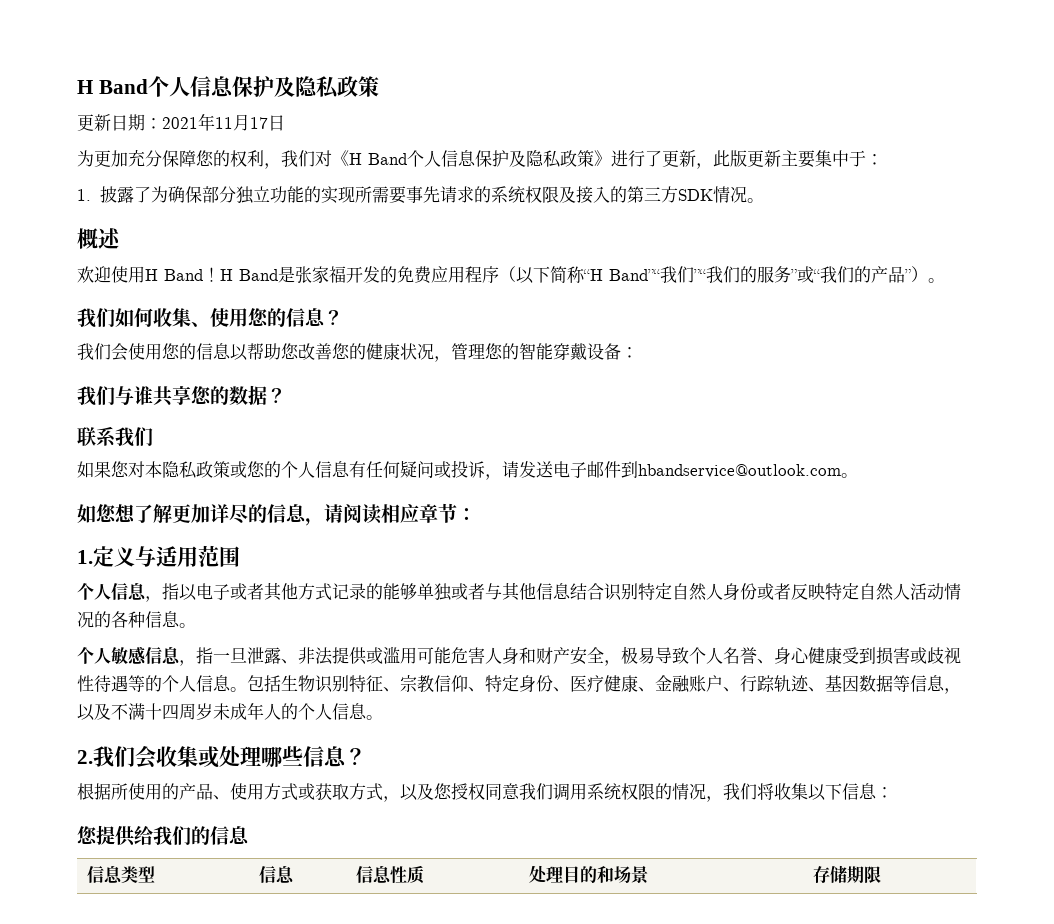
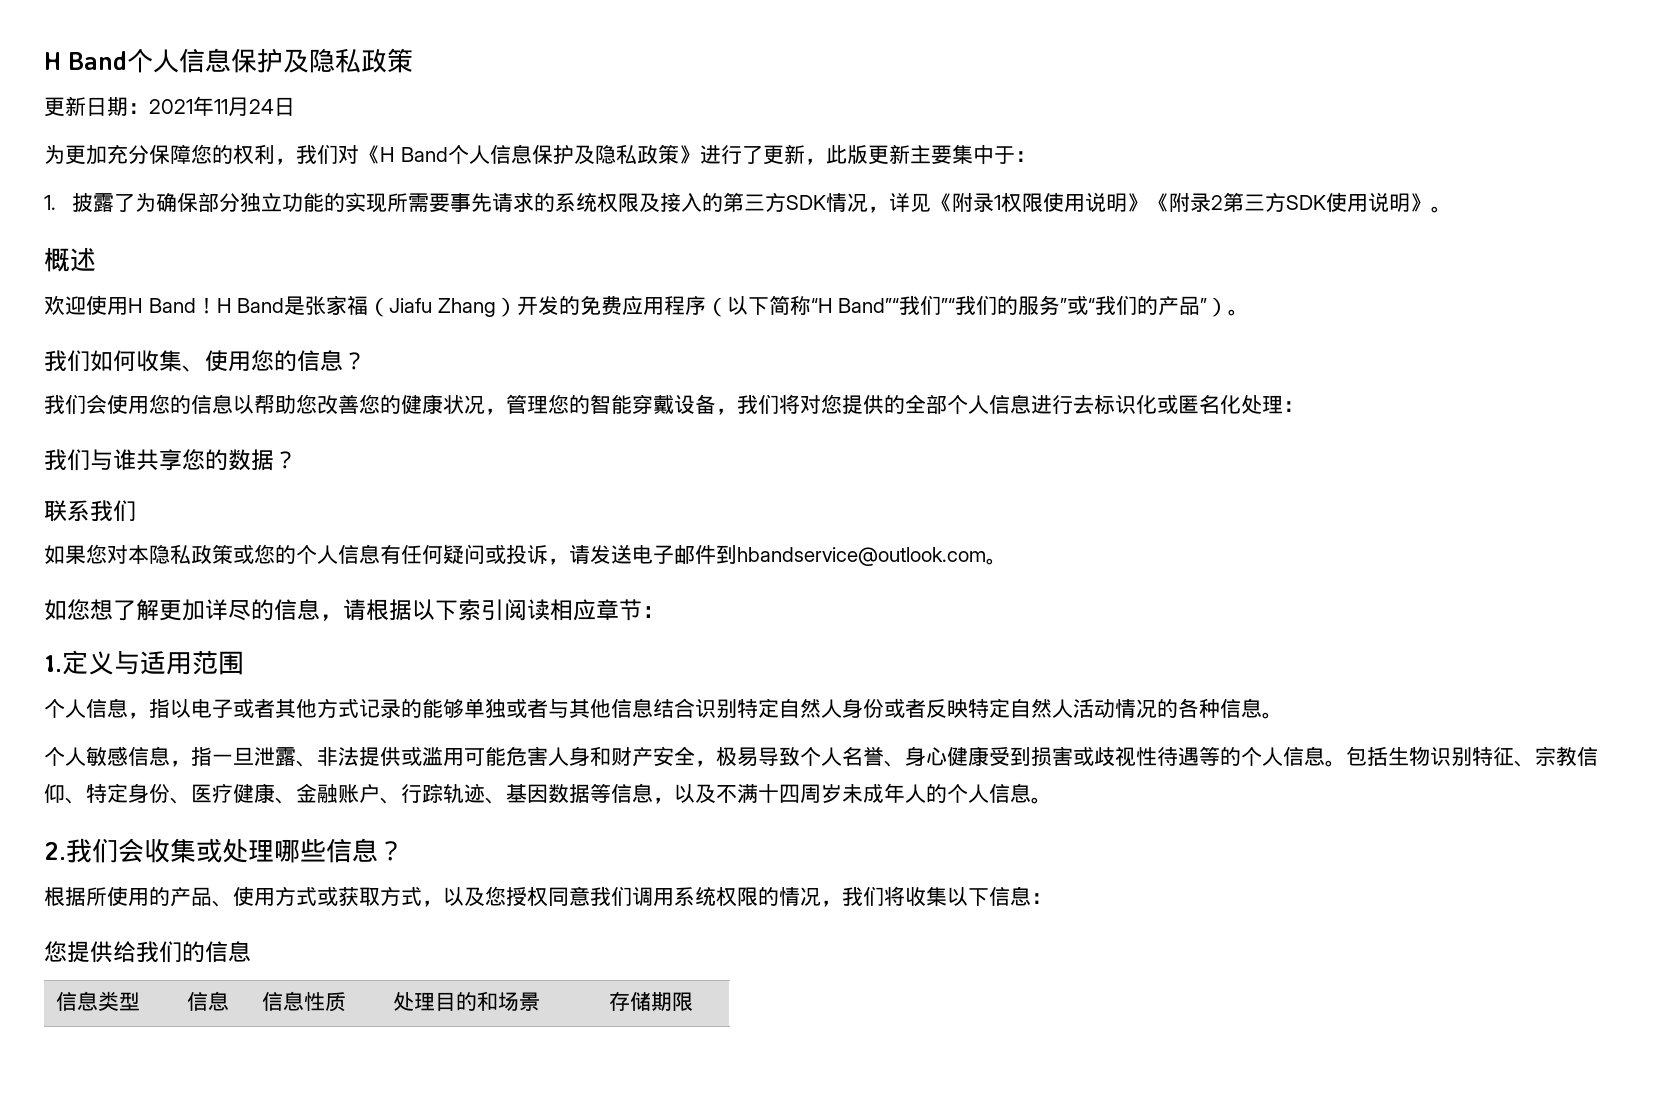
[250,117,268,129] 17 -> [249,99,274,114] 24
(747, 194) none -> [867,192,1431,213] ，详见《附录1权限使用说明》《附录2第三方SDK使用说明》
(346, 274) none -> [368,297,517,317] （Jiafu Zhang）
(621, 351) none -> [716,394,1283,415] ，我们将对您提供的全部个人信息进行去标识化或匿名化处理
(343, 513) none -> [366,599,504,621] 根据以下索引

